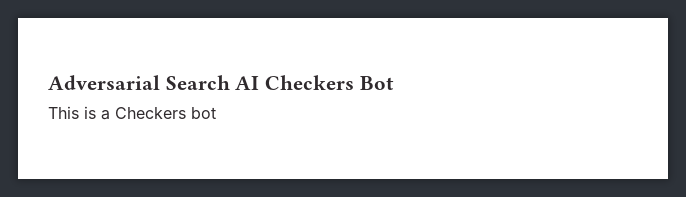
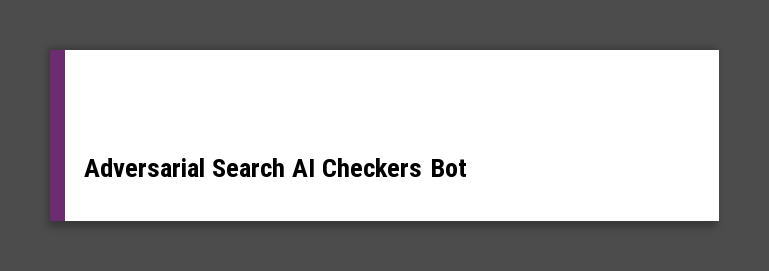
[48,106,216,120] // This is a Checkers bot -> (467, 168) none

